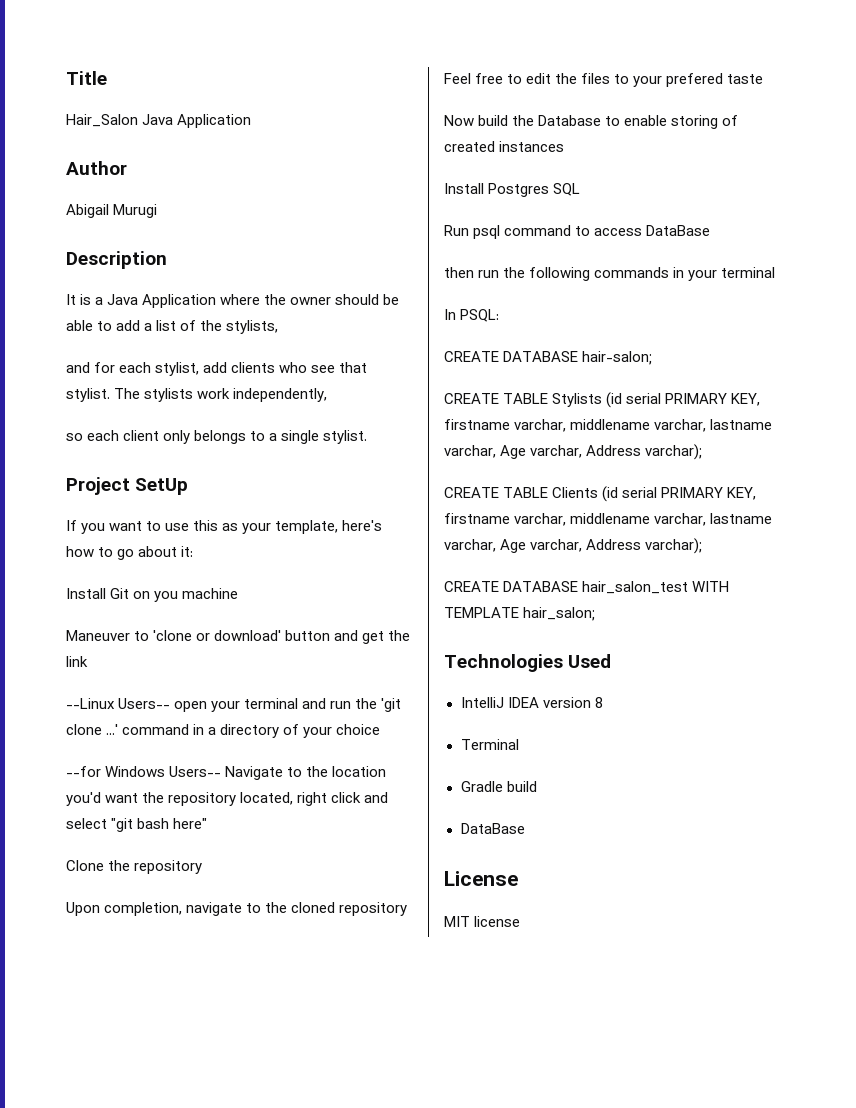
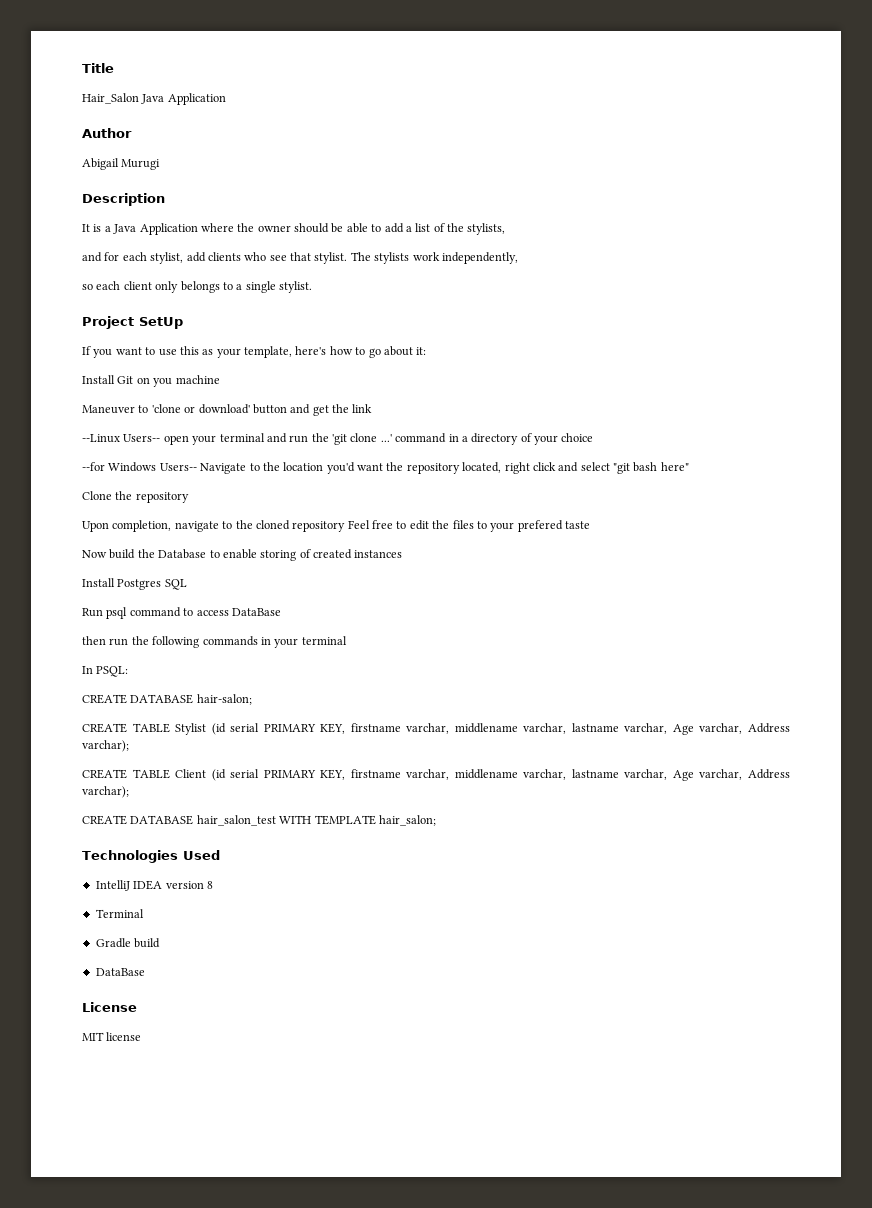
[552,393,603,407] Stylists -> [175,723,207,735] Stylist
[552,487,599,498] Clients -> [175,769,207,778] Client

